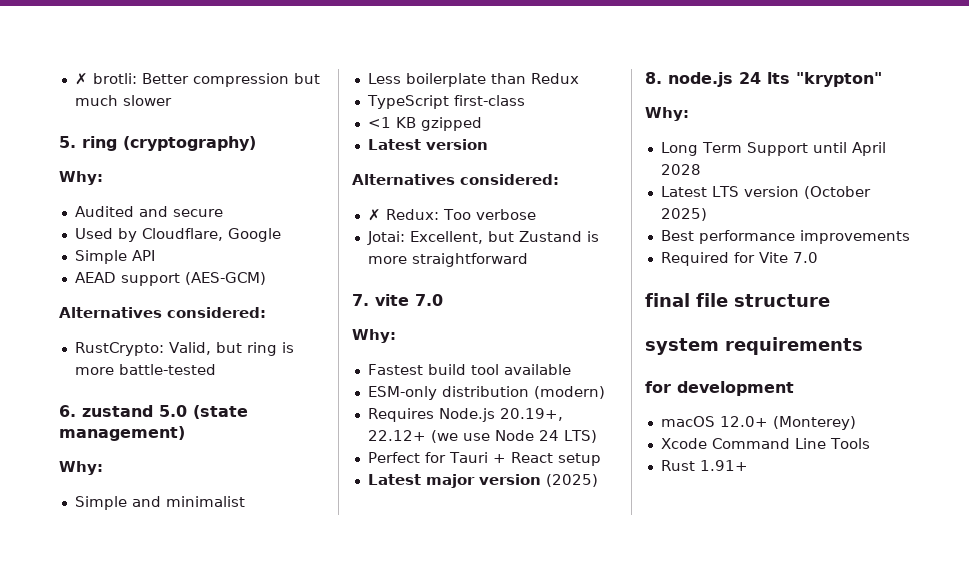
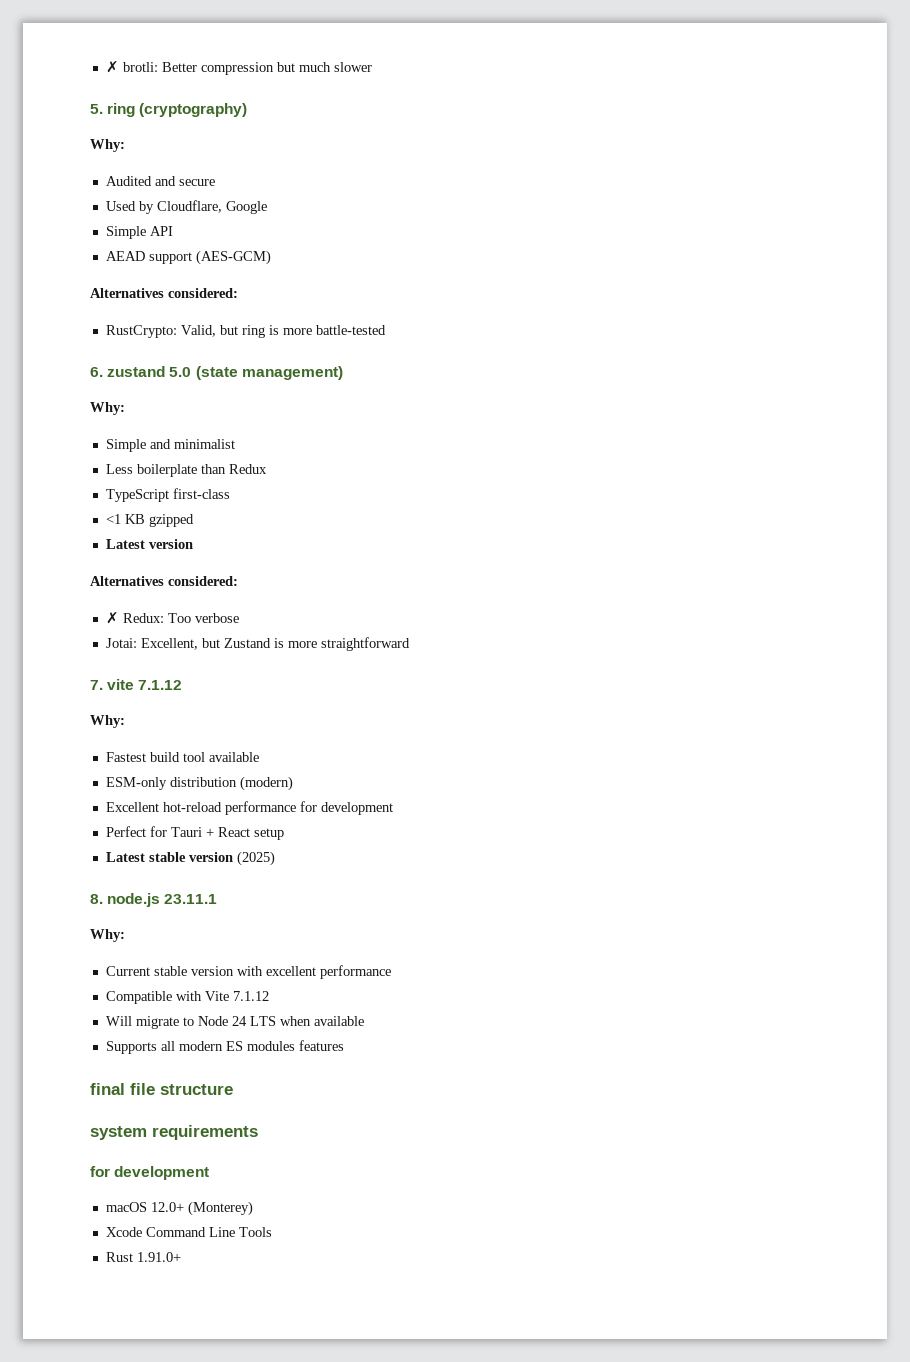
[415,294,443,306] 7.0 -> [138,680,183,690] 7.1.12
[367,408,563,422] [367,430,597,443] Requires Node.js 20.19+, 22.12+ (we use Node 24 LTS) -> [105,801,393,815] Excellent hot-reload performance for development
[425,474,475,488] major -> [148,852,186,862] stable
[739,72,882,87] [645,107,689,121] [660,142,886,156] [660,164,701,175] [660,186,871,199] [660,208,707,221] [660,230,910,244] [660,252,818,266] 24 lts "krypton" // Why: // Long Term Support until April 2028 // Latest LTS version (October 2025) // Best performance improvements // Required for Vite 7.0 -> [164,894,218,904] [90,929,125,942] [105,965,391,979] [105,991,269,1004] [105,1016,364,1029] [105,1040,344,1054] 23.11.1 // Why: // Current stable version with excellent performance // Compatible with Vite 7.1.12 // Will migrate to Node 24 LTS when available // Supports all modern ES modules features
[699,460,748,471] 1.91+ -> [136,1252,181,1262] 1.91.0+

